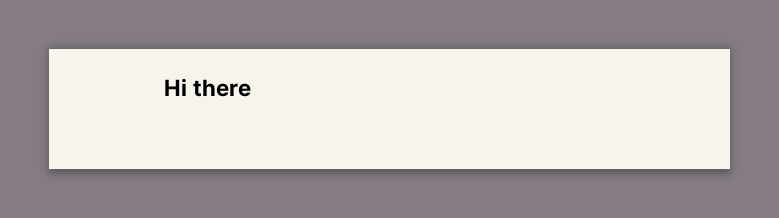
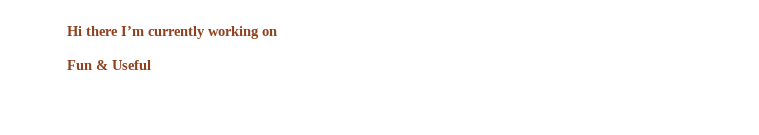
(252, 88) none -> [121,26,277,39] [67,60,151,70] I’m currently working on // Fun & Useful

